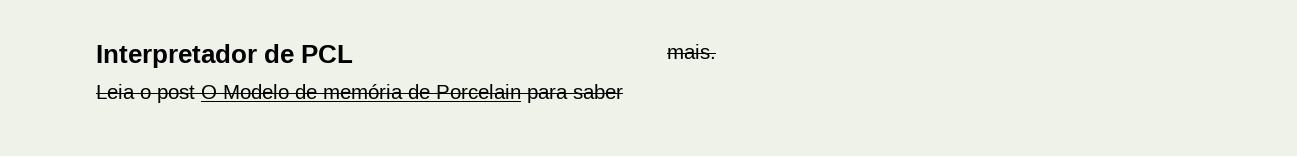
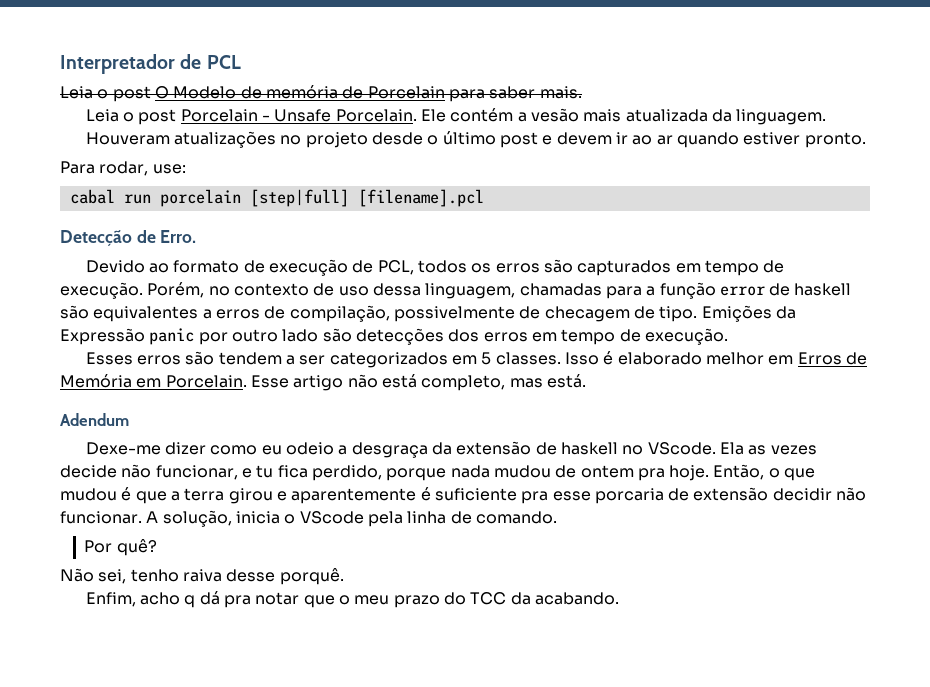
(716, 51) none -> [85,108,827,125] [85,131,866,148] [60,161,186,176] [69,189,484,207] [60,230,197,246] [85,259,785,276] [60,282,852,299] [60,305,796,322] [60,328,728,345] [85,351,867,368] [60,374,586,391] [60,413,129,426] [85,441,817,458] [60,464,816,481] [60,487,867,504] [60,510,557,527] [84,539,157,556] [60,568,344,585] [85,591,619,608] // Leia o post Porcelain - Unsafe Porcelain. Ele contém a vesão mais atualizada da linguagem. // Houveram atualizações no projeto desde o último post e devem ir ao ar quando estiver pronto. // Para rodar, use: // cabal run porcelain [step|full] [filename].pcl // Detecção de Erro. // Devido ao formato de execução de PCL, todos os erros são capturados em tempo de execução. Porém, no contexto de uso dessa linguagem, chamadas para a função error de haskell são equivalentes a erros de compilação, possivelmente de checagem de tipo. Emições da Expressão panic por outro lado são detecções dos erros em tempo de execução. // Esses erros são tendem a ser categorizados em 5 classes. Isso é elaborado melhor em Erros de Memória em Porcelain. Esse artigo não está completo, mas está. // Adendum // Dexe-me dizer como eu odeio a desgraça da extensão de haskell no VScode. Ela as vezes decide não funcionar, e tu fica perdido, porque nada mudou de ontem pra hoje. Então, o que mudou é que a terra girou e aparentemente é suficiente pra esse porcaria de extensão decidir não funcionar. A solução, inicia o VScode pela linha de comando. // Por quê? // Não sei, tenho raiva desse porquê. // Enfim, acho q dá pra notar que o meu prazo do TCC da acabando.

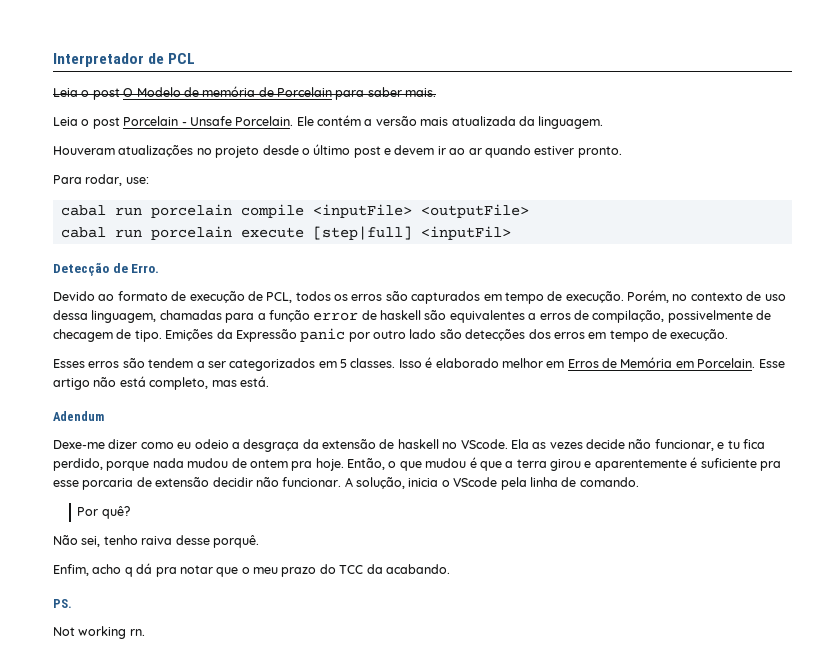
[530,108,579,122] vesão -> [375,116,417,126] versão
[249,189,484,207] [step|full] [filename].pcl -> [240,204,529,218] [60,226,511,240] compile <inputFile> <outputFile> // cabal run porcelain execute [step|full] <inputFil>
(619, 598) none -> [53,599,72,608] [53,626,145,639] // PS. // Not working rn.

